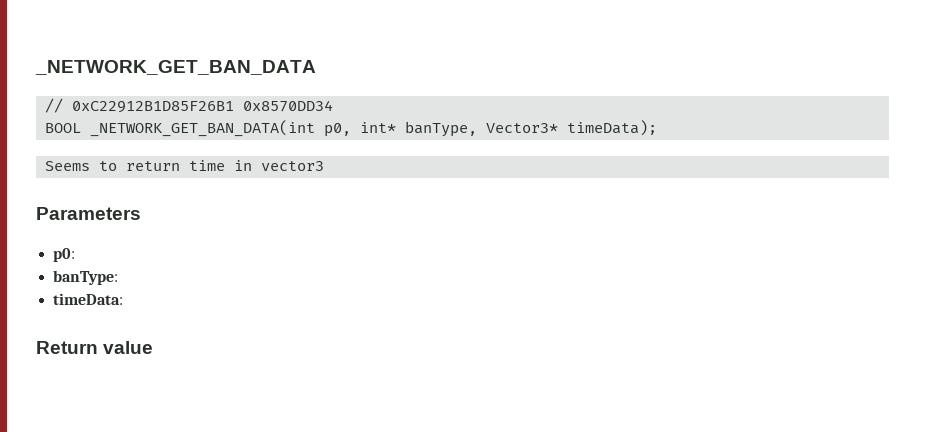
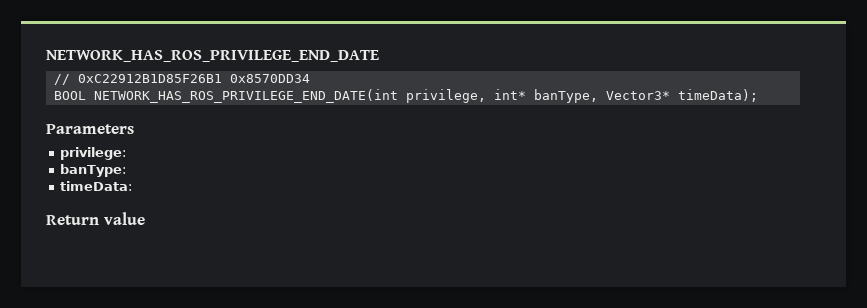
[35,60,316,75] _NETWORK_GET_BAN_DATA -> [46,50,379,62] NETWORK_HAS_ROS_PRIVILEGE_END_DATE
[90,120,352,137] _NETWORK_GET_BAN_DATA(int p0, -> [93,89,486,103] NETWORK_HAS_ROS_PRIVILEGE_END_DATE(int privilege,
[45,160,325,171] // Seems to return time in vector3 -> (758, 95) none
[53,248,76,262] p0: -> [60,147,127,160] privilege:

